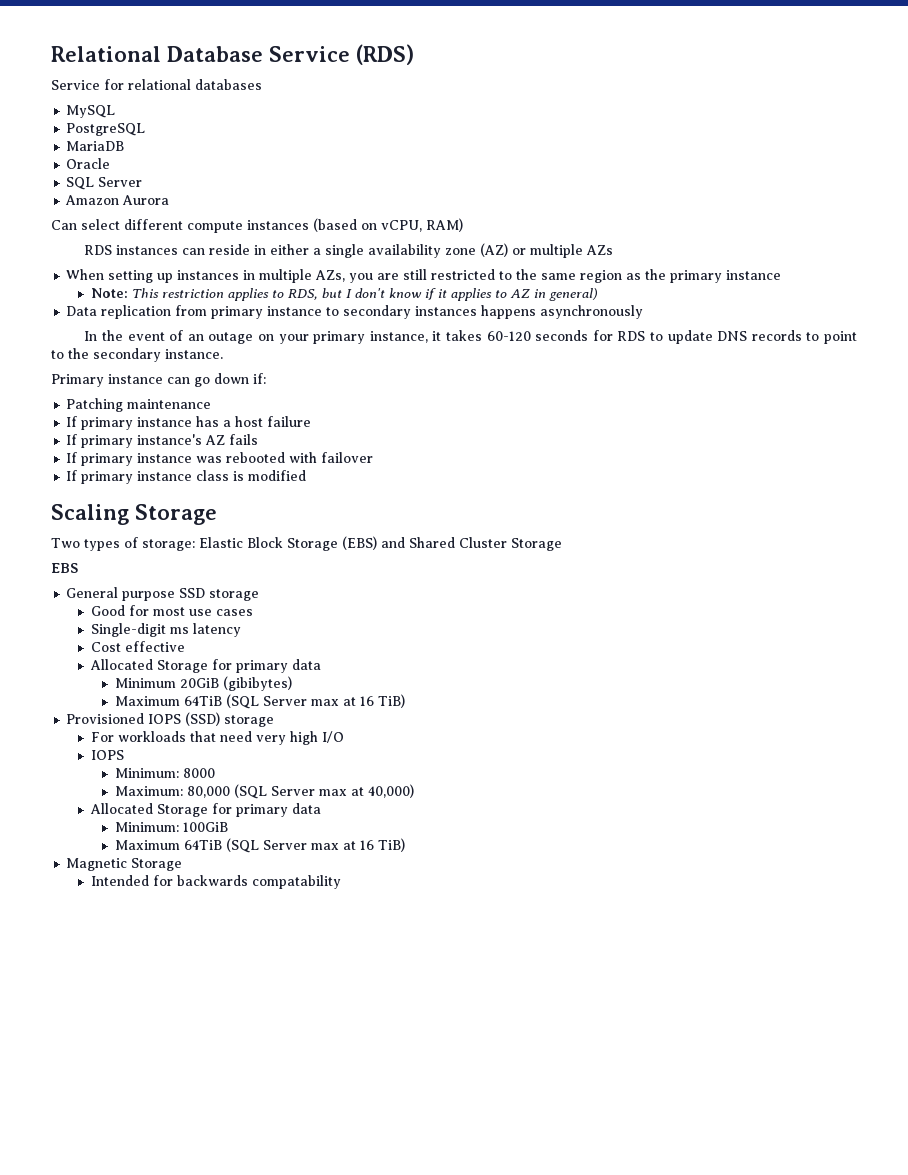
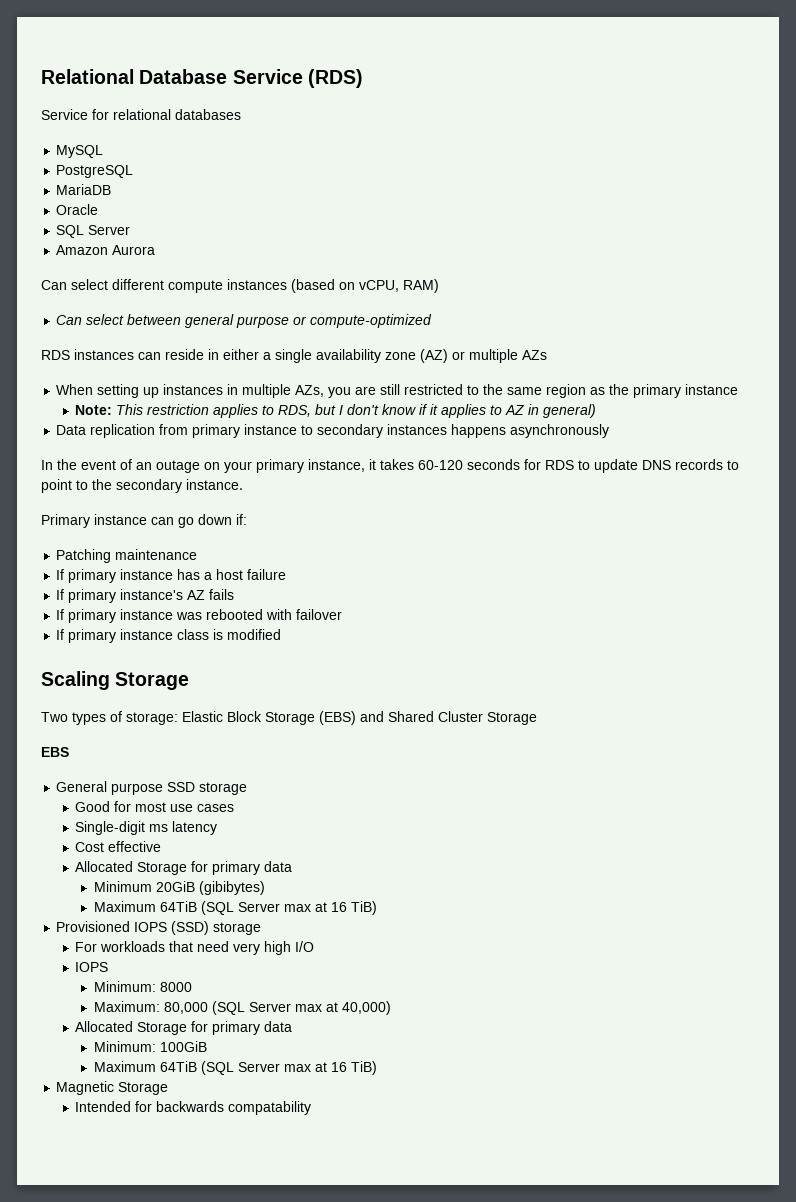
(463, 225) none -> [56,314,433,328] // Can select between general purpose or compute-optimized

